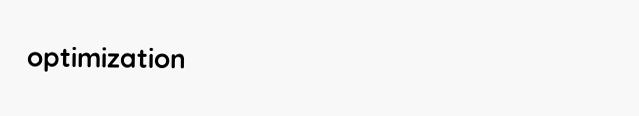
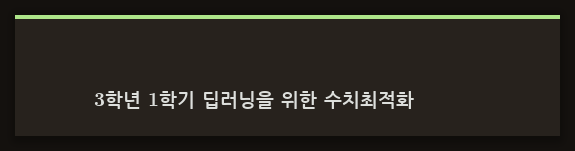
[26,45,187,74] optimization -> [94,91,414,109] 3학년 1학기 딥러닝을 위한 수치최적화

